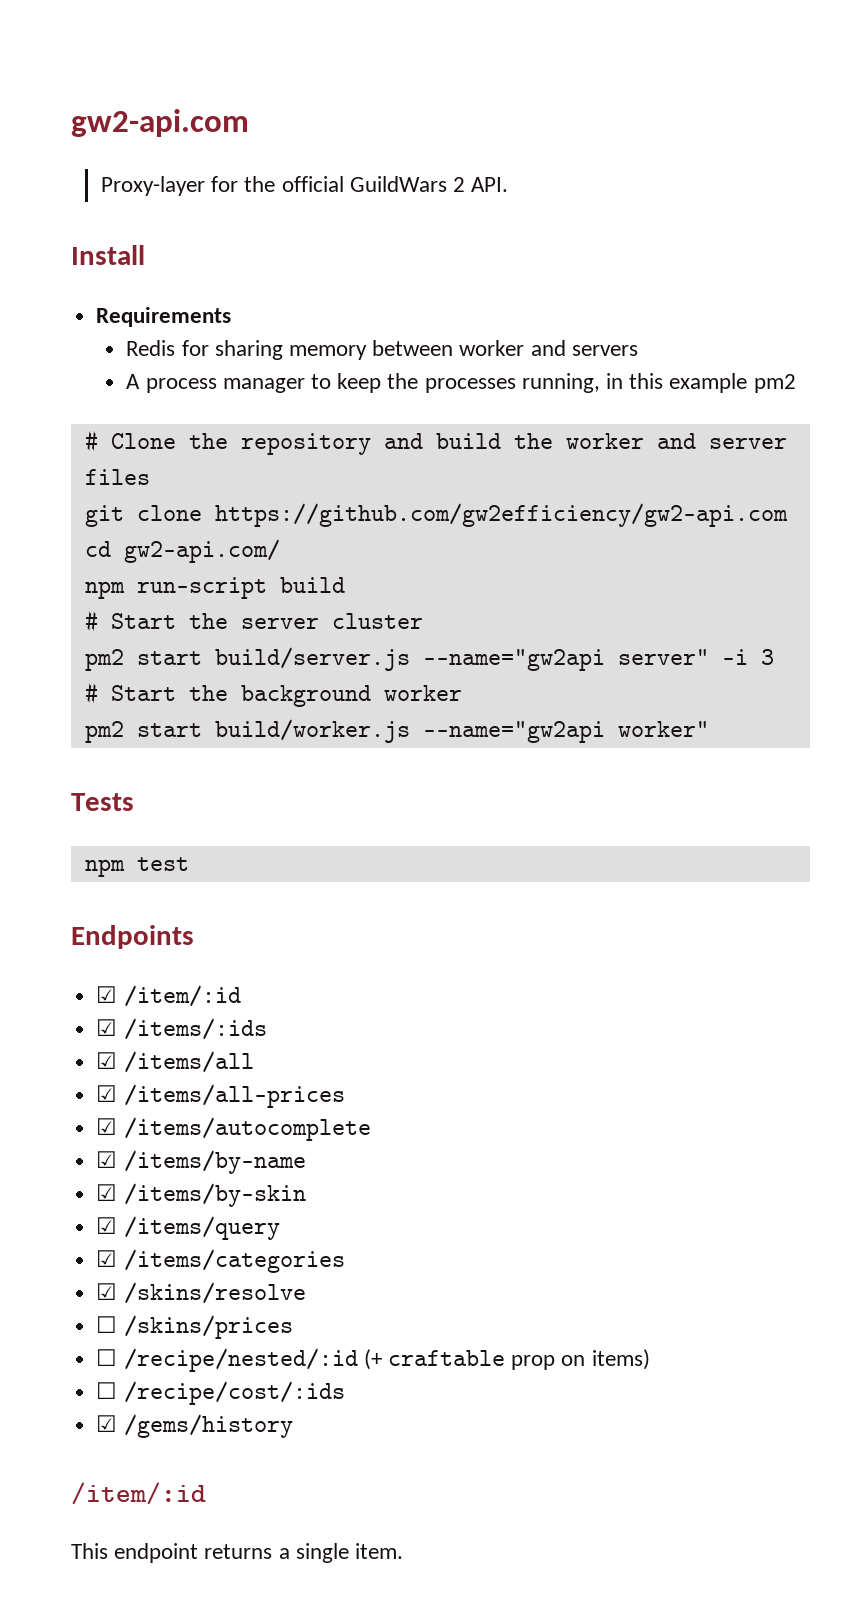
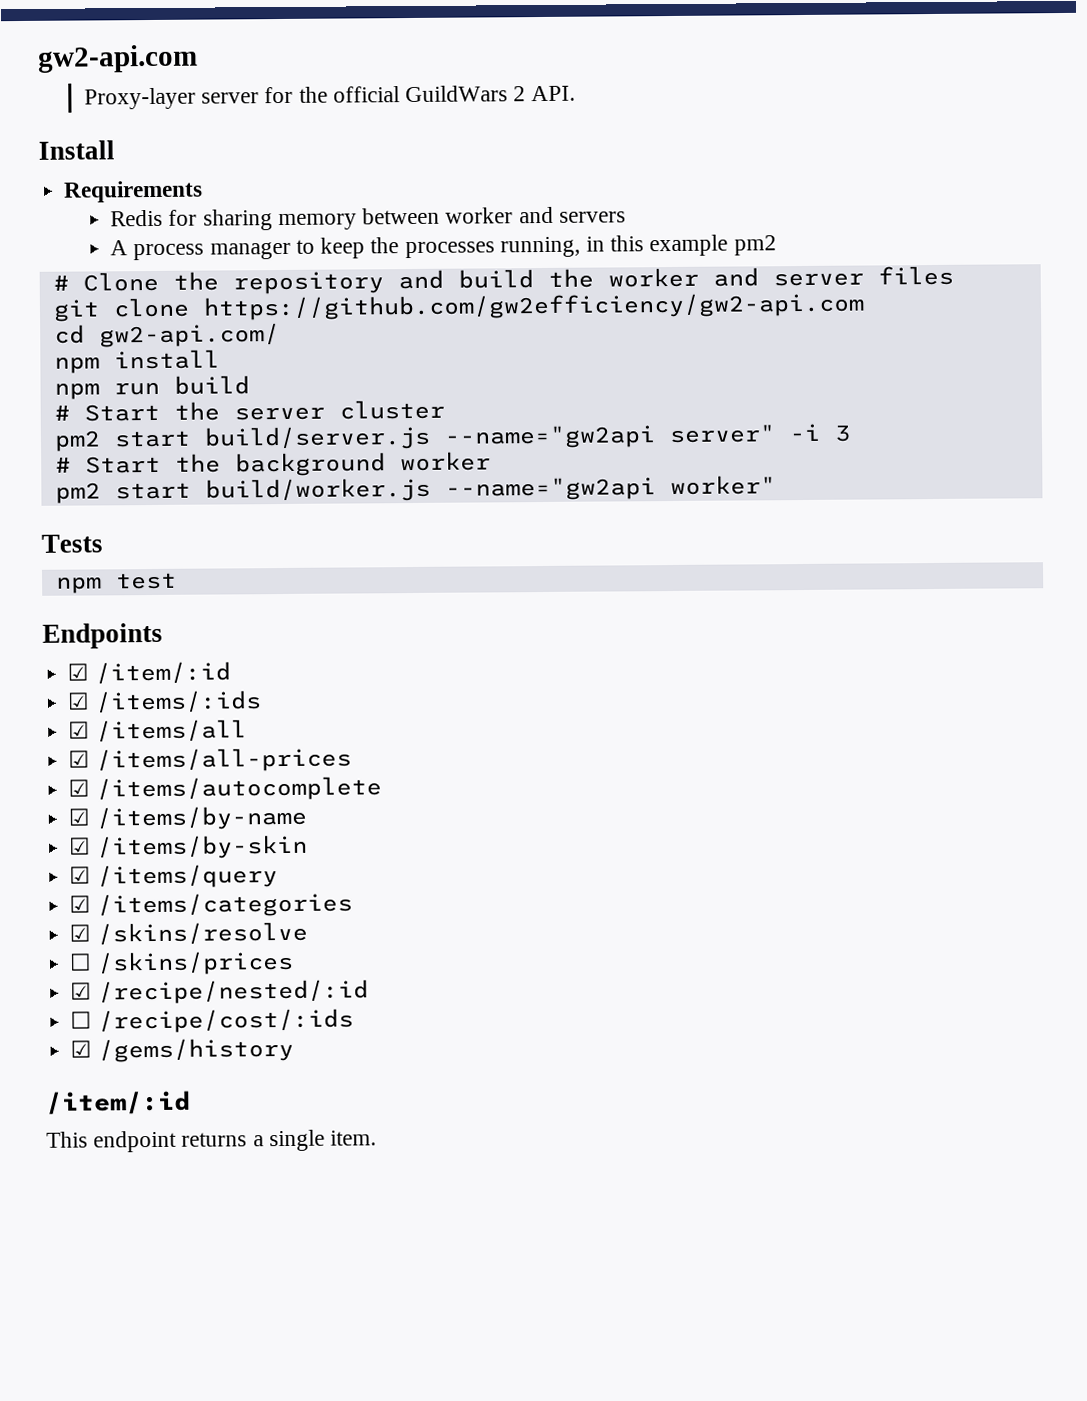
(206, 186) none -> [201,92,260,104] server
[136,577,267,599] run-script -> [113,349,220,370] [53,381,160,400] install // npm run
[96,1349,118,1366] ☐ -> [70,982,93,1000] ☑
[363,1349,650,1370] (+ craftable prop on items) -> (369, 992) none

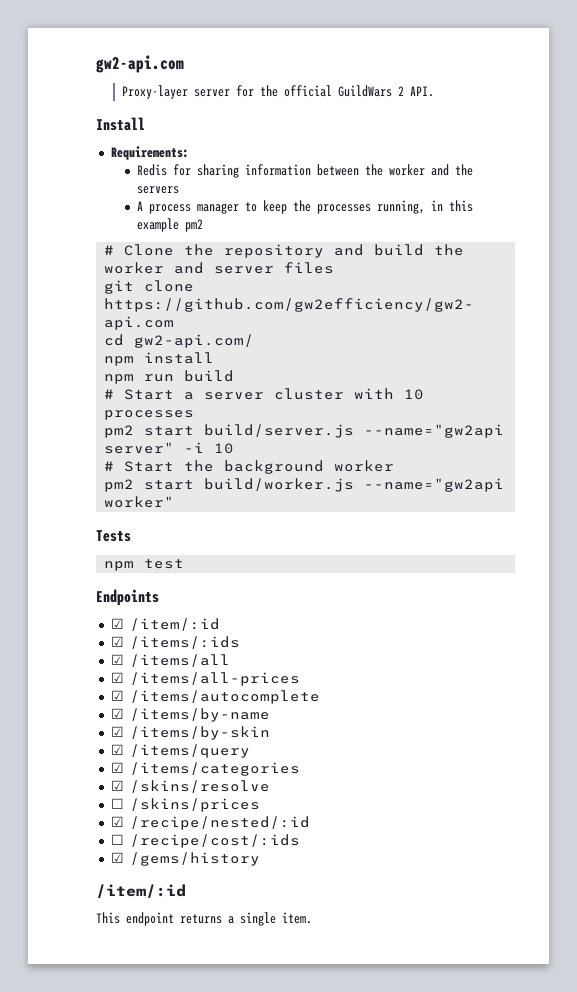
[64,180,204,203] Requirements -> [110,146,189,160] Requirements:
[277,206,554,231] memory between worker and -> [245,164,474,176] information between the worker and the
[173,401,220,421] the -> [184,392,195,400] a
(445, 409) none -> [354,388,425,400] [104,410,195,420] with 10 processes
[833,424,851,442] 3 -> [214,443,235,454] 10

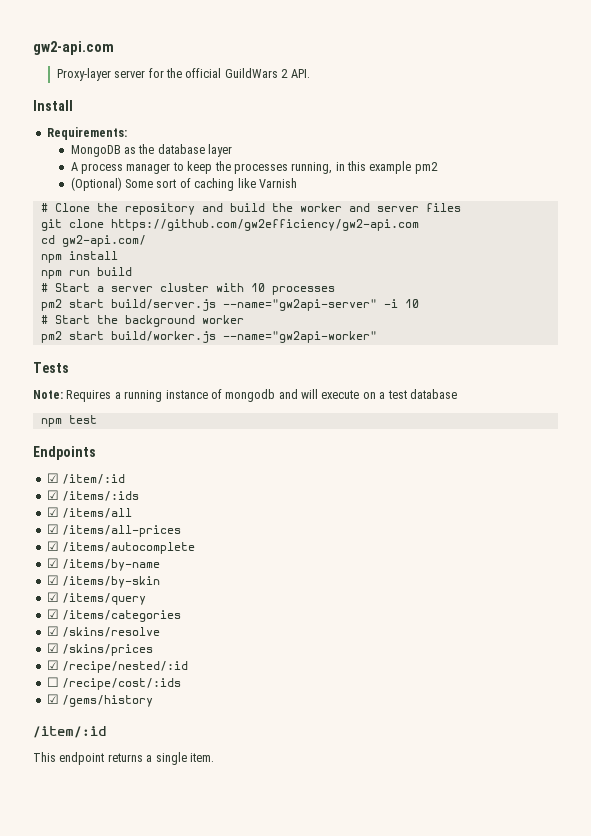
[137,164,474,178] [137,186,180,194] Redis for sharing information between the worker and the servers -> [70,144,233,157] MongoDB as the database layer
(204, 225) none -> [70,177,297,191] // (Optional) Some sort of caching like Varnish
[364,424,505,438] [104,442,175,454] --name="gw2api server" -> [222,299,377,311] --name="gw2api-server"
[364,478,505,492] [104,496,175,508] --name="gw2api worker" -> [222,331,377,343] --name="gw2api-worker"
(131, 536) none -> [33,389,457,402] // Note: Requires a running instance of mongodb and will execute on a test database
[110,798,124,809] ☐ -> [46,643,59,653] ☑

